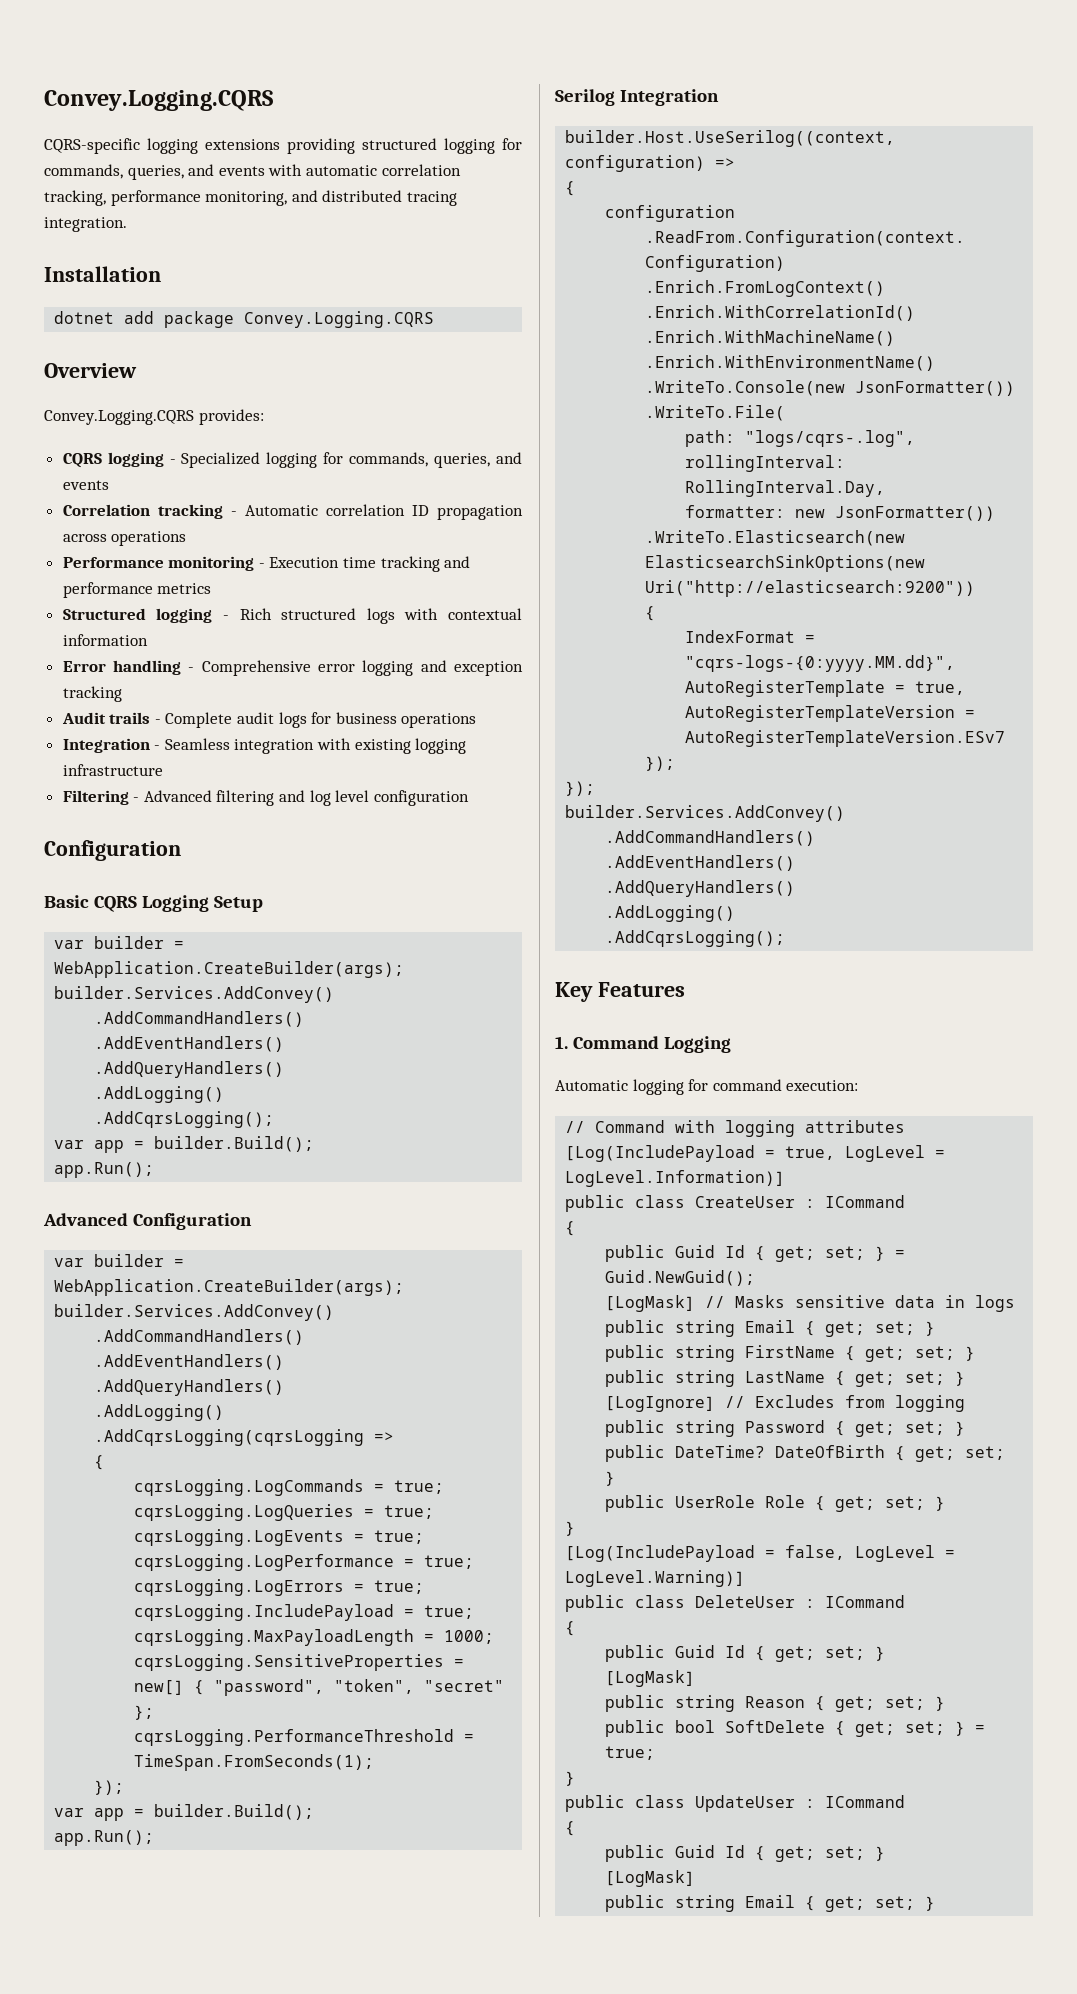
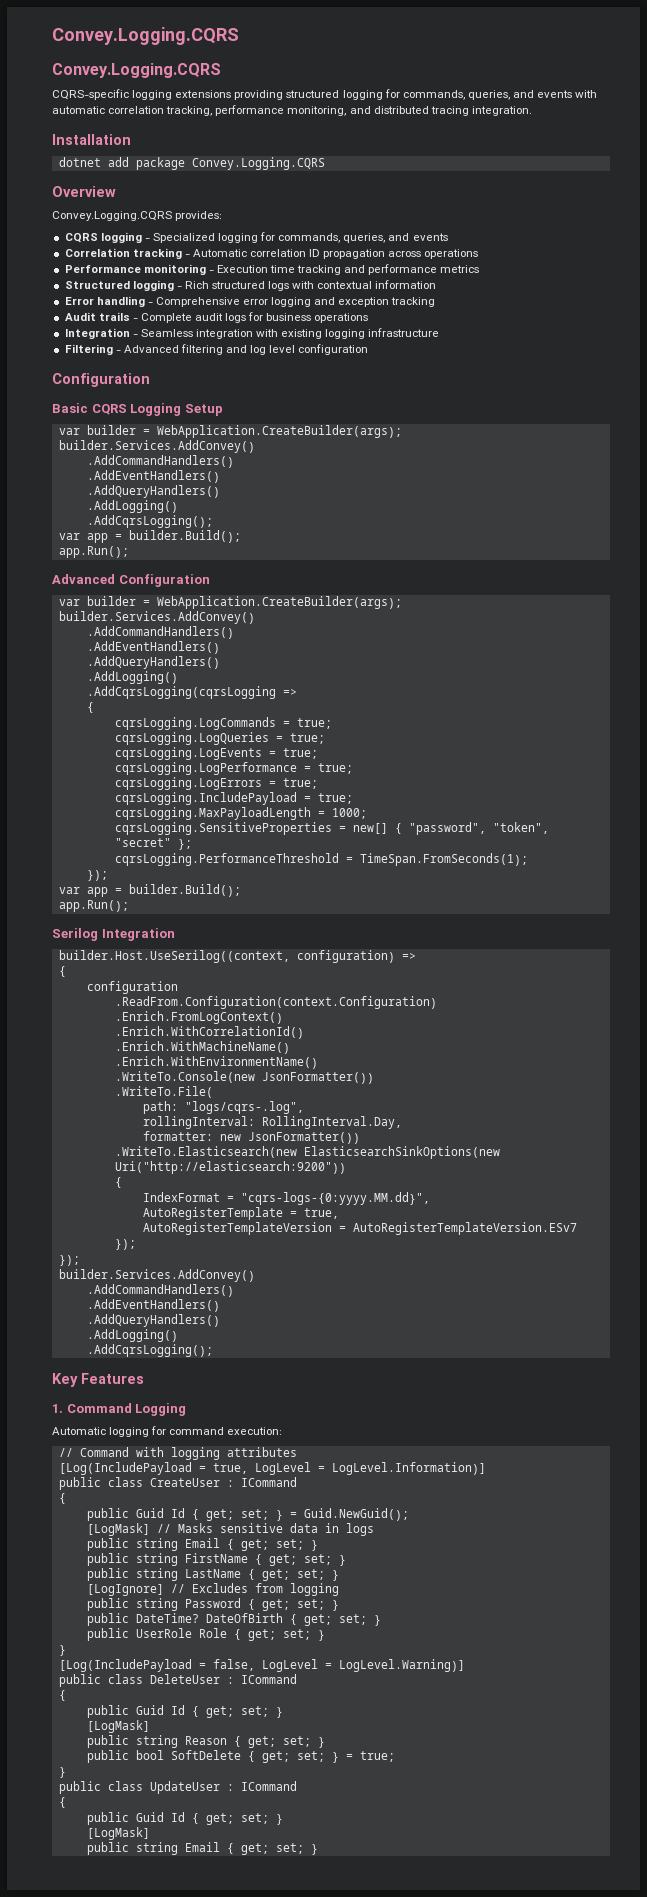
[44,90,273,111] Convey.Logging.CQRS -> [52,27,239,45] [52,63,221,78] Convey.Logging.CQRS // Convey.Logging.CQRS

